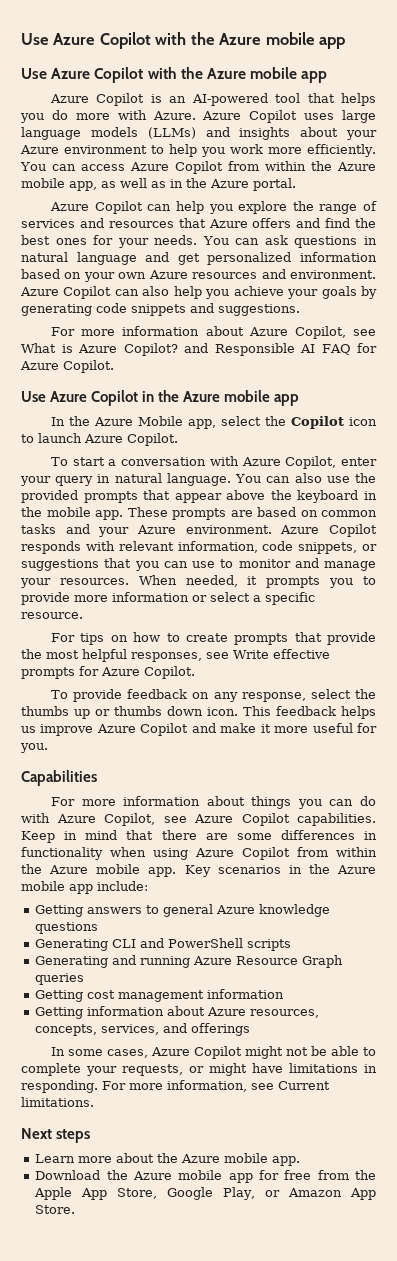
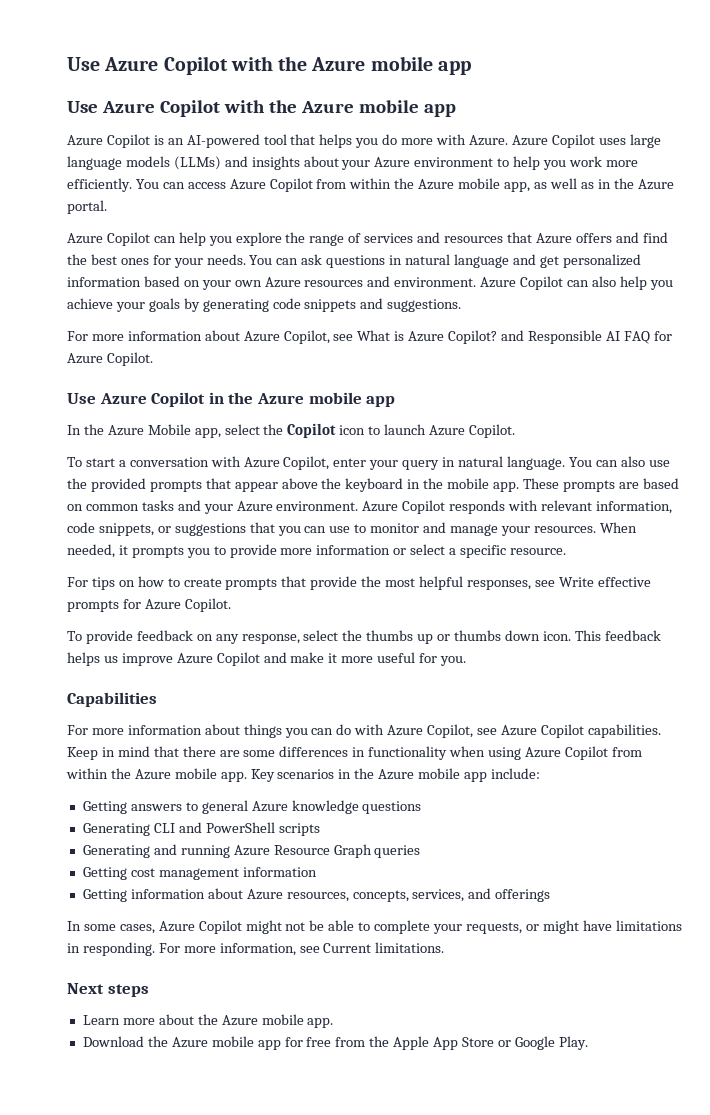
[117,1187,376,1200] [35,1205,76,1214] Store, Google Play, or Amazon App Store. -> [462,1036,588,1050] Store or Google Play.

